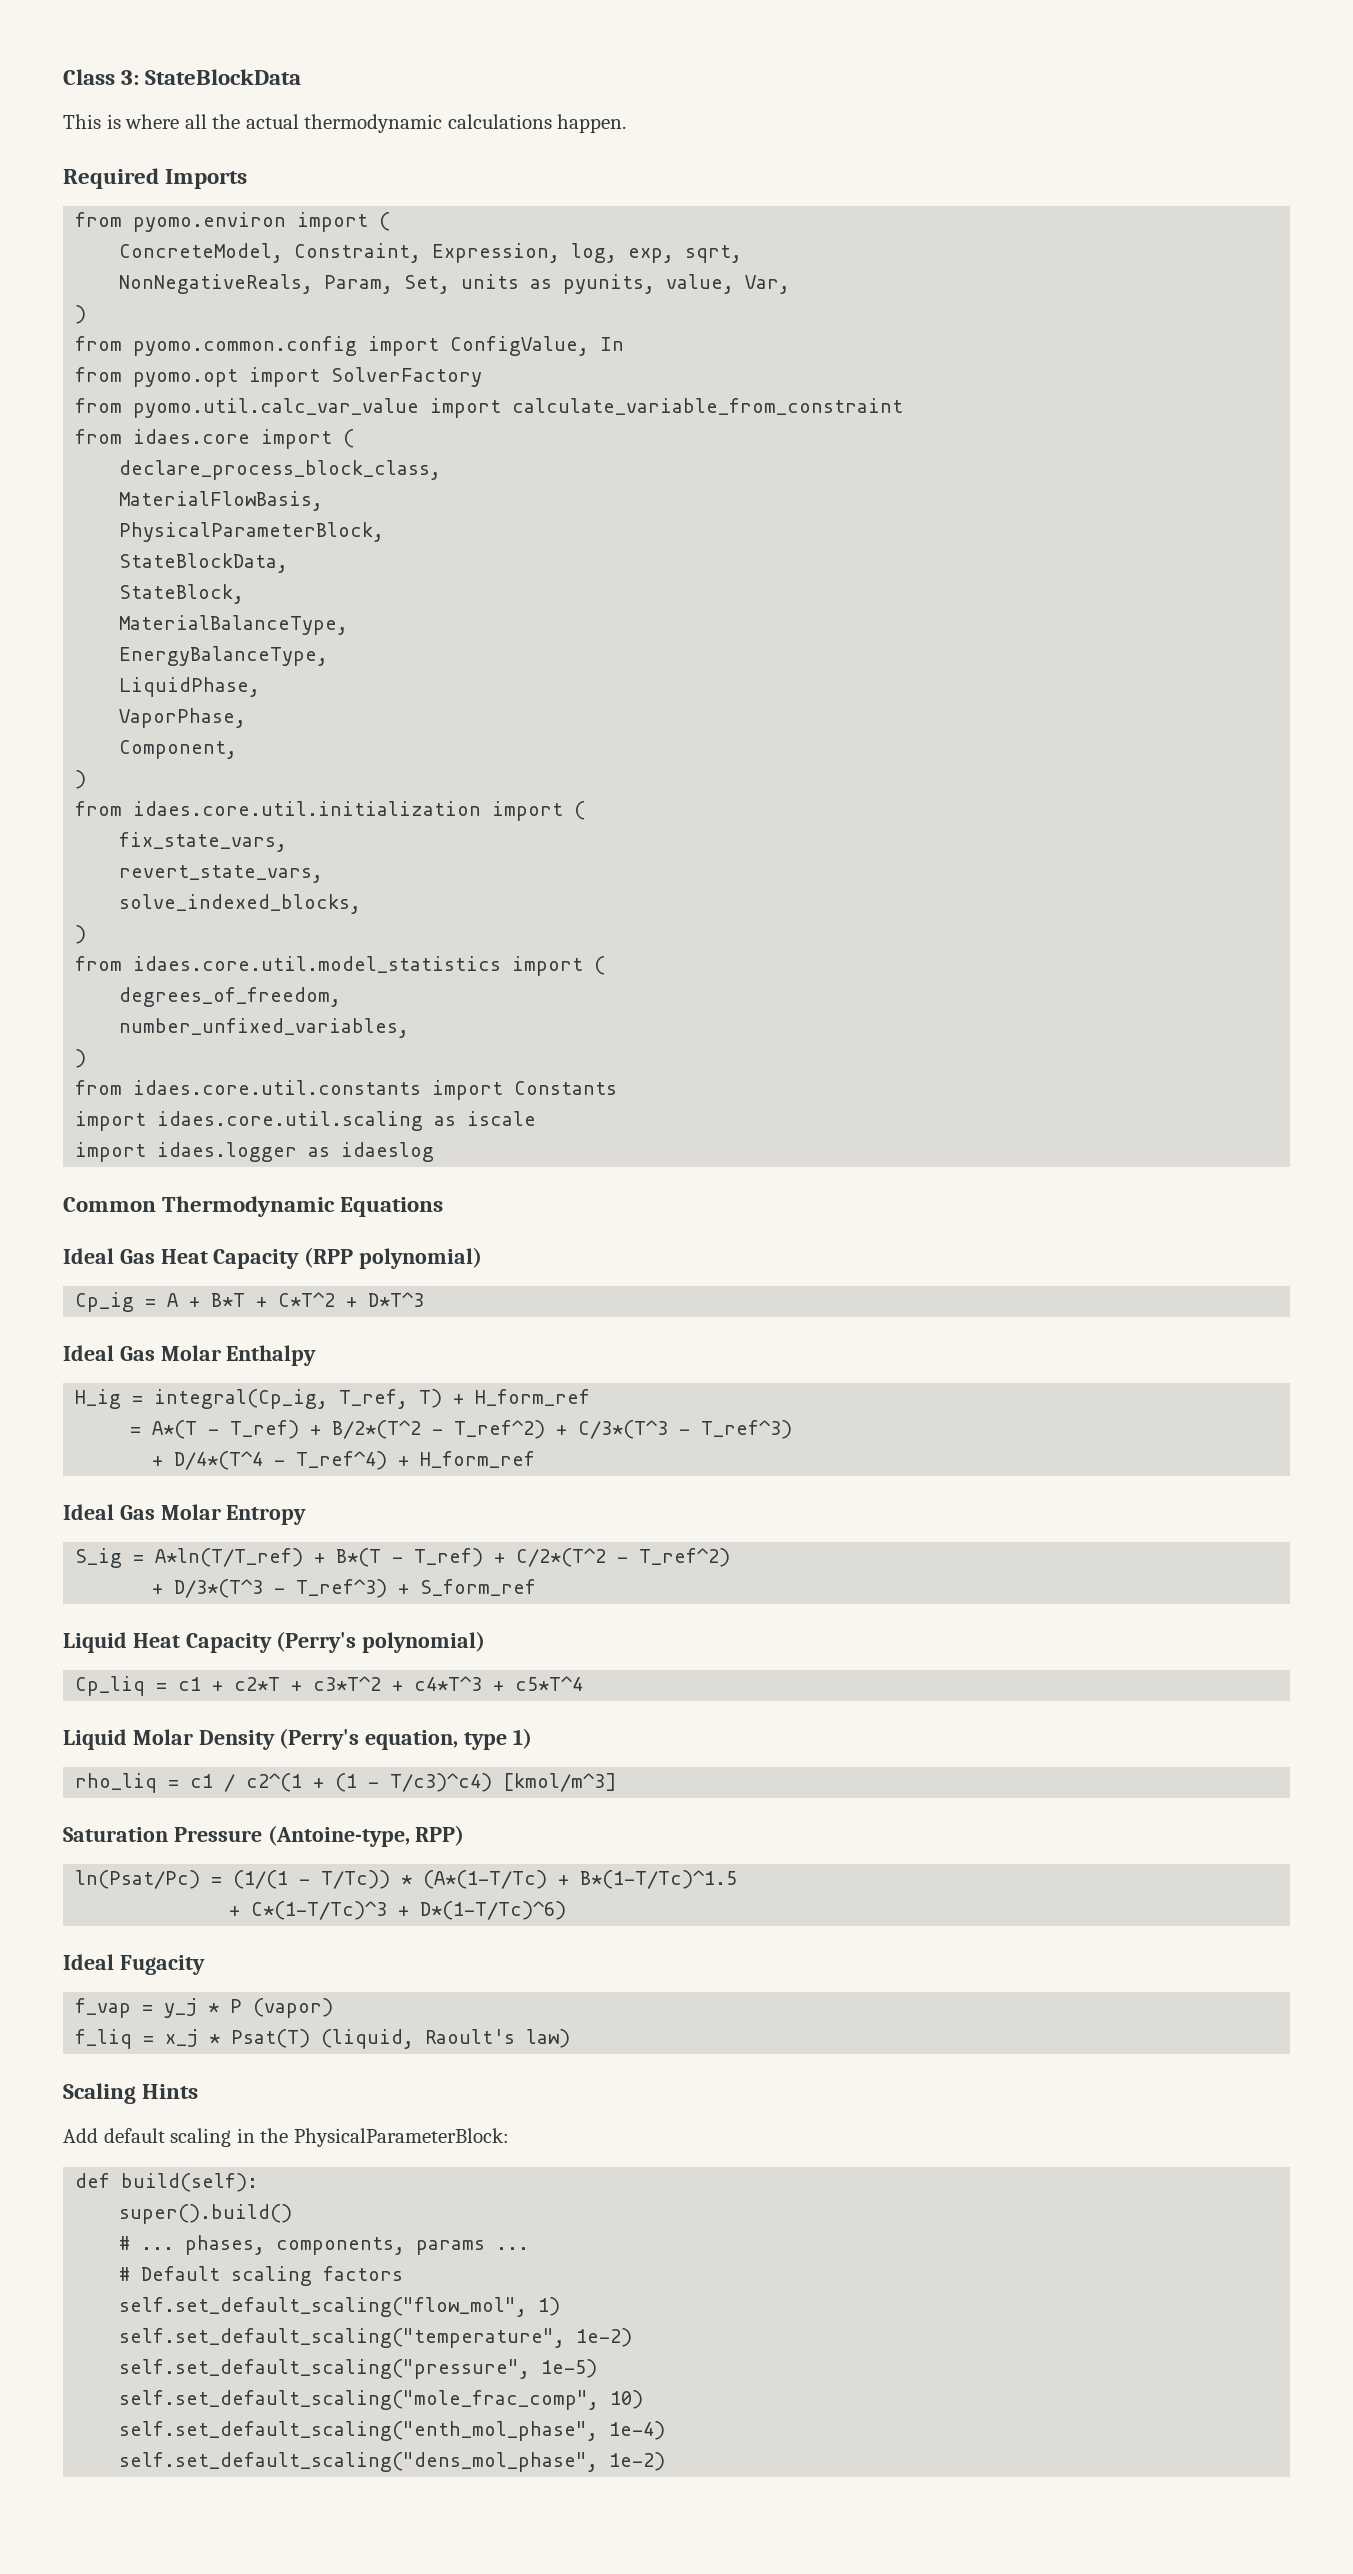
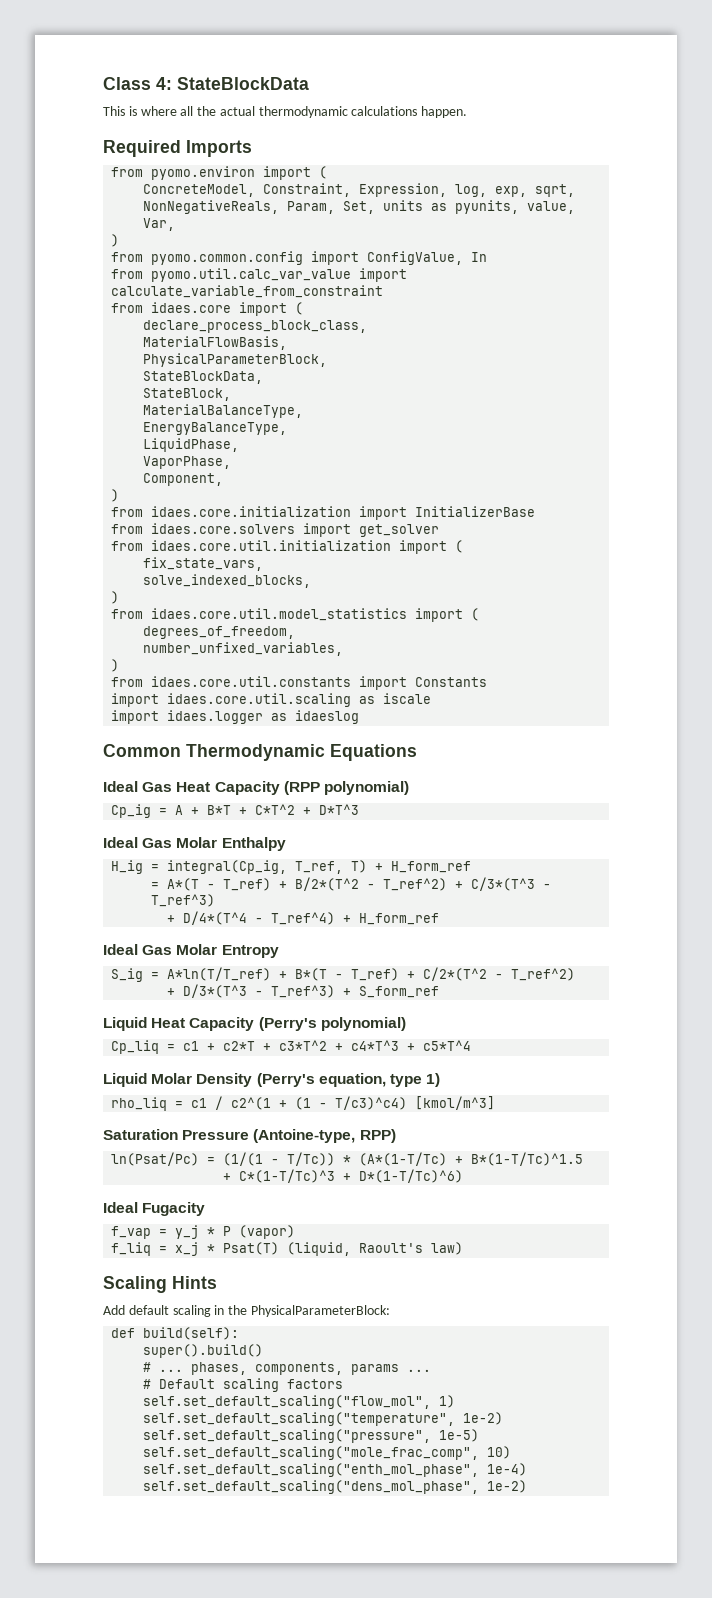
[121,70,140,85] 3: -> [156,77,172,90] 4:
[75,367,483,387] // from pyomo.opt import SolverFactory -> (488, 257) none
(87, 779) none -> [111,506,536,520] [111,523,440,537] // from idaes.core.initialization import InitializerBase // from idaes.core.solvers import get_solver
[119,865,324,883] // revert_state_vars, -> (264, 564) none

